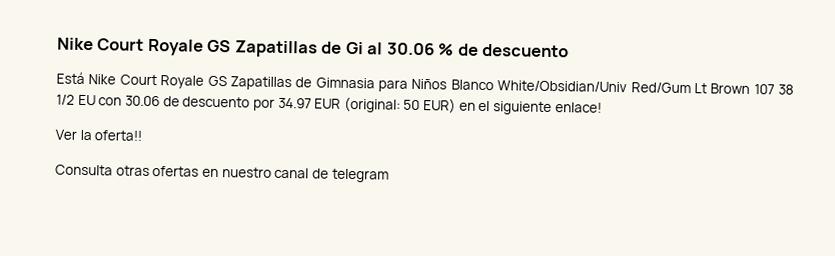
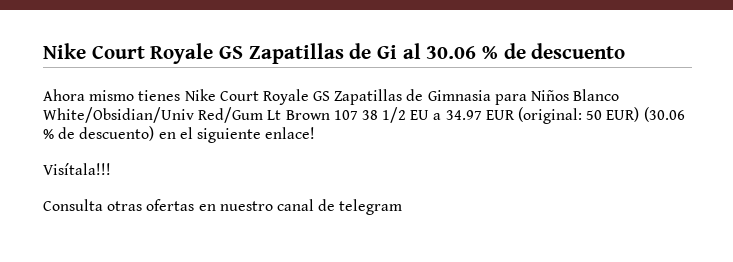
[56,71,85,84] Está -> [43,89,181,101] Ahora mismo tienes
[98,95,275,111] con 30.06 de descuento por -> [433,113,442,120] a
(457, 106) none -> [643,107,685,122] [43,126,155,141] (30.06 % de descuento)
[55,129,143,141] Ver la oferta!! -> [43,163,111,175] Visítala!!!

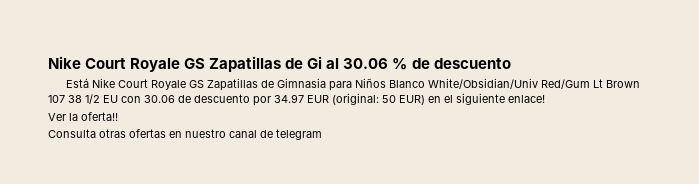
[43,89,181,101] Ahora mismo tienes -> [66,78,90,88] Está
[433,113,442,120] a -> [121,94,271,106] con 30.06 de descuento por
[643,107,685,122] [43,126,155,141] (30.06 % de descuento) -> (425, 100) none
[43,163,111,175] Visítala!!! -> [48,112,118,121] Ver la oferta!!

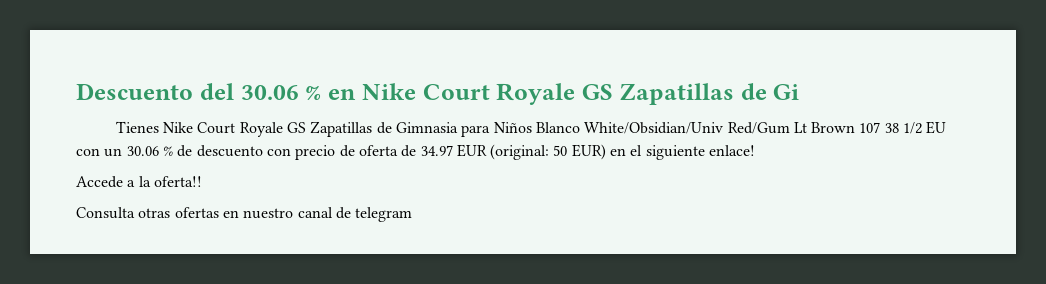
(48, 62) none -> [76,83,356,100] Descuento del 30.06 % en
[326,58,511,70] [66,78,90,88] al 30.06 % de descuento // Está -> [115,121,159,133] // Tienes
[144,94,271,106] 30.06 de descuento por -> [104,145,417,160] un 30.06 % de descuento con precio de oferta de
[48,113,66,121] Ver -> [76,176,136,188] Accede a

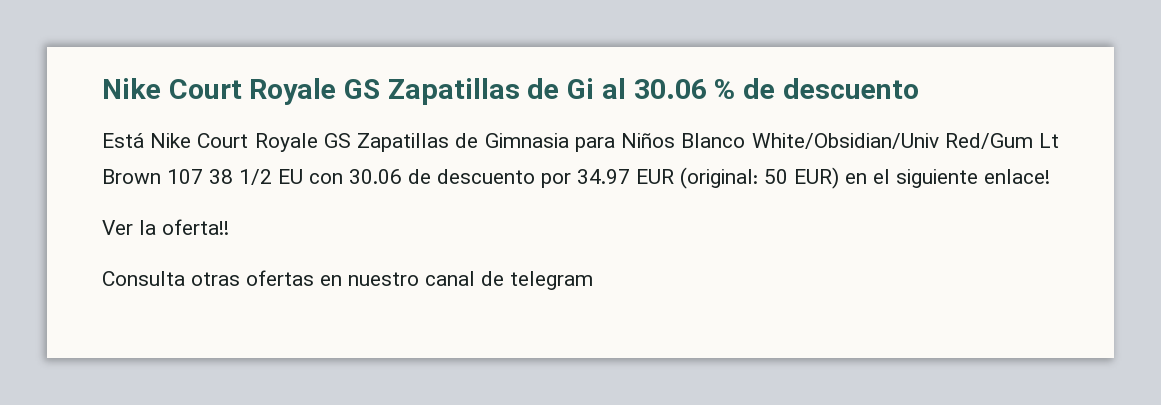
[76,83,356,100] Descuento del 30.06 % en -> (102, 88) none
[115,121,159,133] // Tienes -> [601,78,919,99] [102,133,144,148] al 30.06 % de descuento // Está
[104,145,417,160] un 30.06 % de descuento con precio de oferta de -> [349,169,571,188] 30.06 de descuento por
[76,176,136,188] Accede a -> [102,220,133,235] Ver

